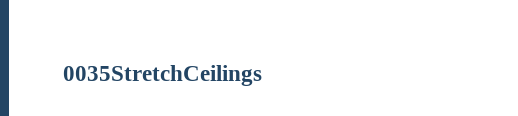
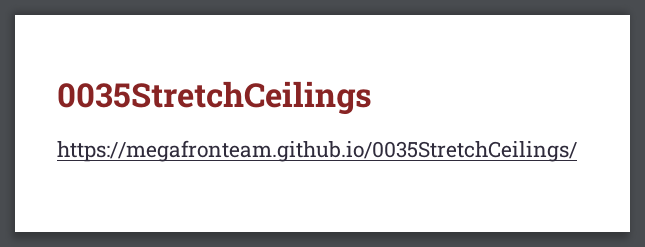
(262, 75) none -> [57,140,577,162] // https://megafronteam.github.io/0035StretchCeilings/

